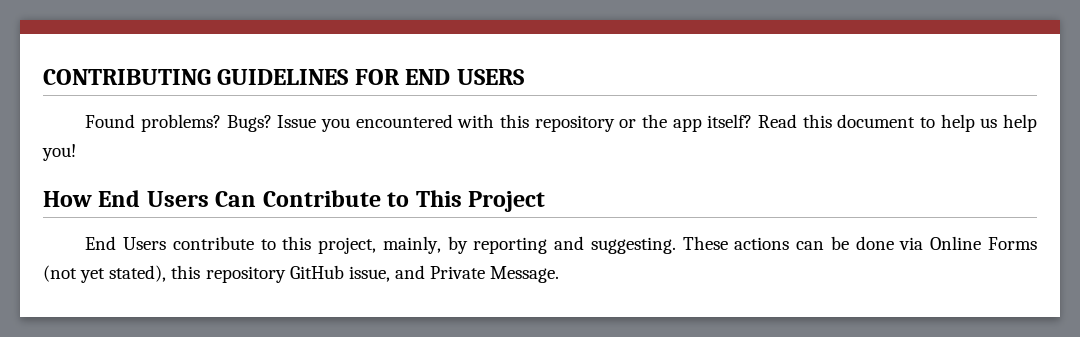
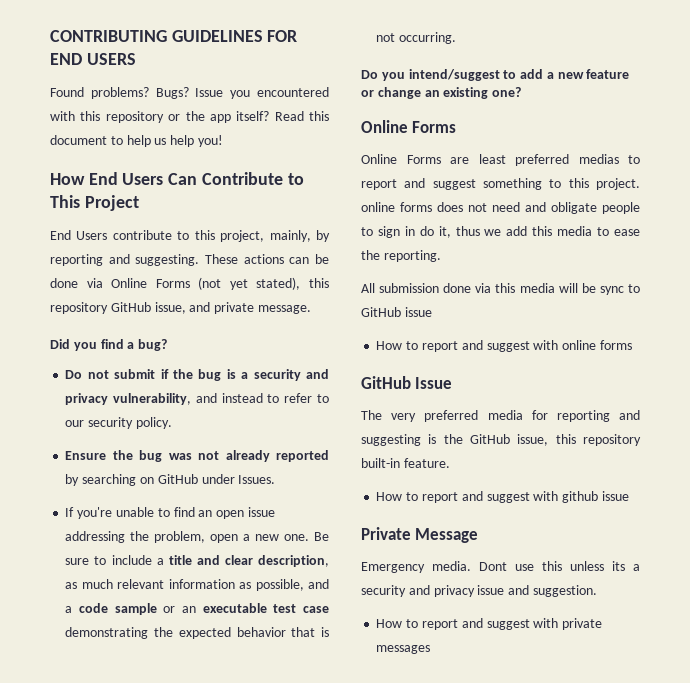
[430,266,560,283] Private Message. -> [214,302,311,314] [50,339,168,351] [65,369,330,381] [65,393,330,405] [65,417,172,429] [65,450,329,462] [65,474,276,486] [65,507,275,519] [65,531,330,543] [65,555,329,567] [65,579,329,591] [65,603,330,615] [65,627,329,639] [376,32,457,44] [361,69,630,81] [361,87,522,99] [361,120,457,133] [361,154,640,166] [361,178,640,190] [361,202,640,214] [361,226,640,238] [361,250,441,262] [361,283,640,295] [361,307,432,317] [376,340,632,352] [361,376,453,389] [361,410,640,422] [361,434,641,446] [361,458,450,468] [376,491,629,503] [361,527,479,543] [361,561,640,573] [361,585,597,597] [376,618,603,630] [376,645,431,654] private message. // Did you find a bug? // Do not submit if the bug is a security and privacy vulnerability, and instead to refer to our security policy. // Ensure the bug was not already reported by searching on GitHub under Issues. // If you're unable to find an open issue addressing the problem, open a new one. Be sure to include a title and clear description, as much relevant information as possible, and a code sample or an executable test case demonstrating the expected behavior that is not occurring. // Do you intend/suggest to add a new feature or change an existing one? // Online Forms // Online Forms are least preferred medias to report and suggest something to this project. online forms does not need and obligate people to sign in do it, thus we add this media to ease the reporting. // All submission done via this media will be sync to GitHub issue // How to report and suggest with online forms // GitHub Issue // The very preferred media for reporting and suggesting is the GitHub issue, this repository built-in feature. // How to report and suggest with github issue // Private Message // Emergency media. Dont use this unless its a security and privacy issue and suggestion. // How to report and suggest with private messages

